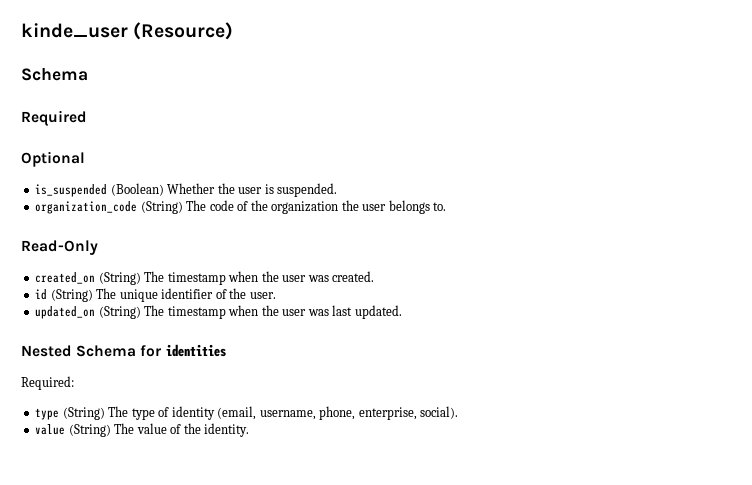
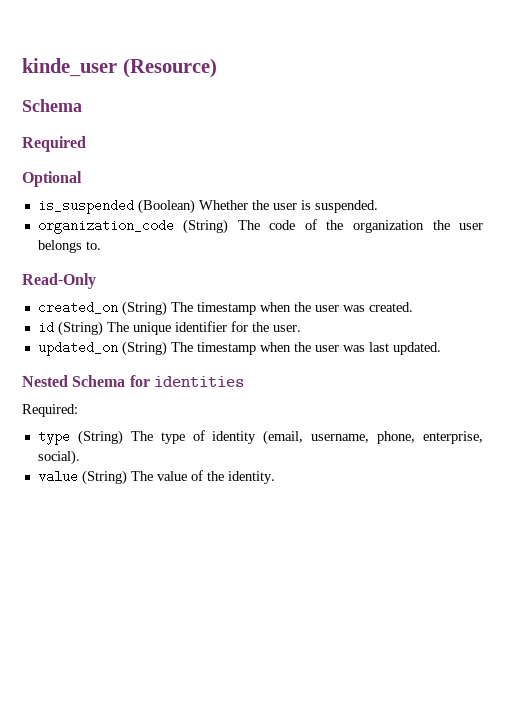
[215,289,227,299] of -> [230,321,248,332] for

